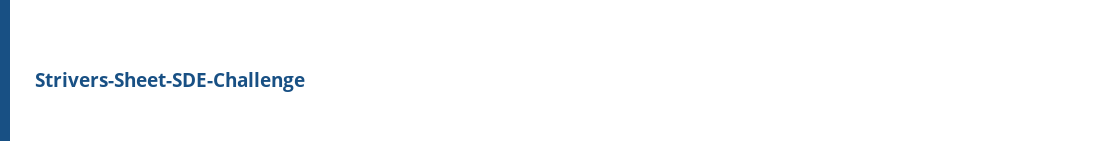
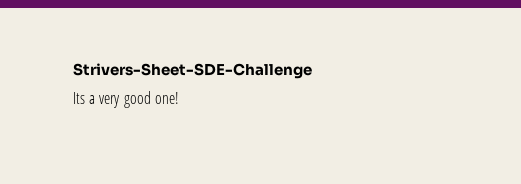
(305, 82) none -> [73,91,179,108] // Its a very good one!

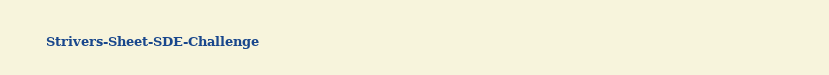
[73,91,179,108] // Its a very good one! -> (259, 42) none

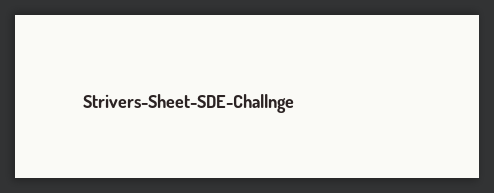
[46,36,259,49] Strivers-Sheet-SDE-Challenge -> [83,94,294,113] Strivers-Sheet-SDE-Challnge

